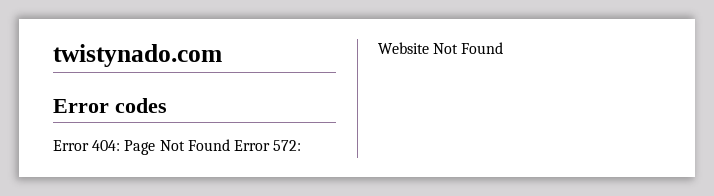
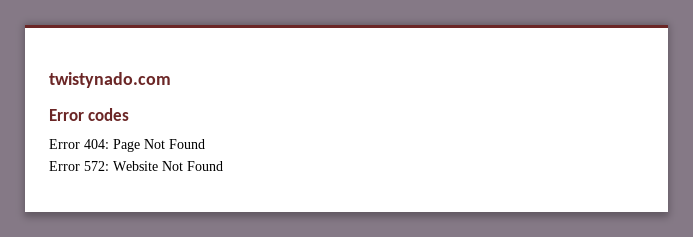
(230, 145) none -> (205, 144) //

